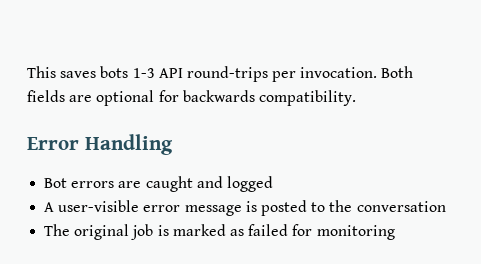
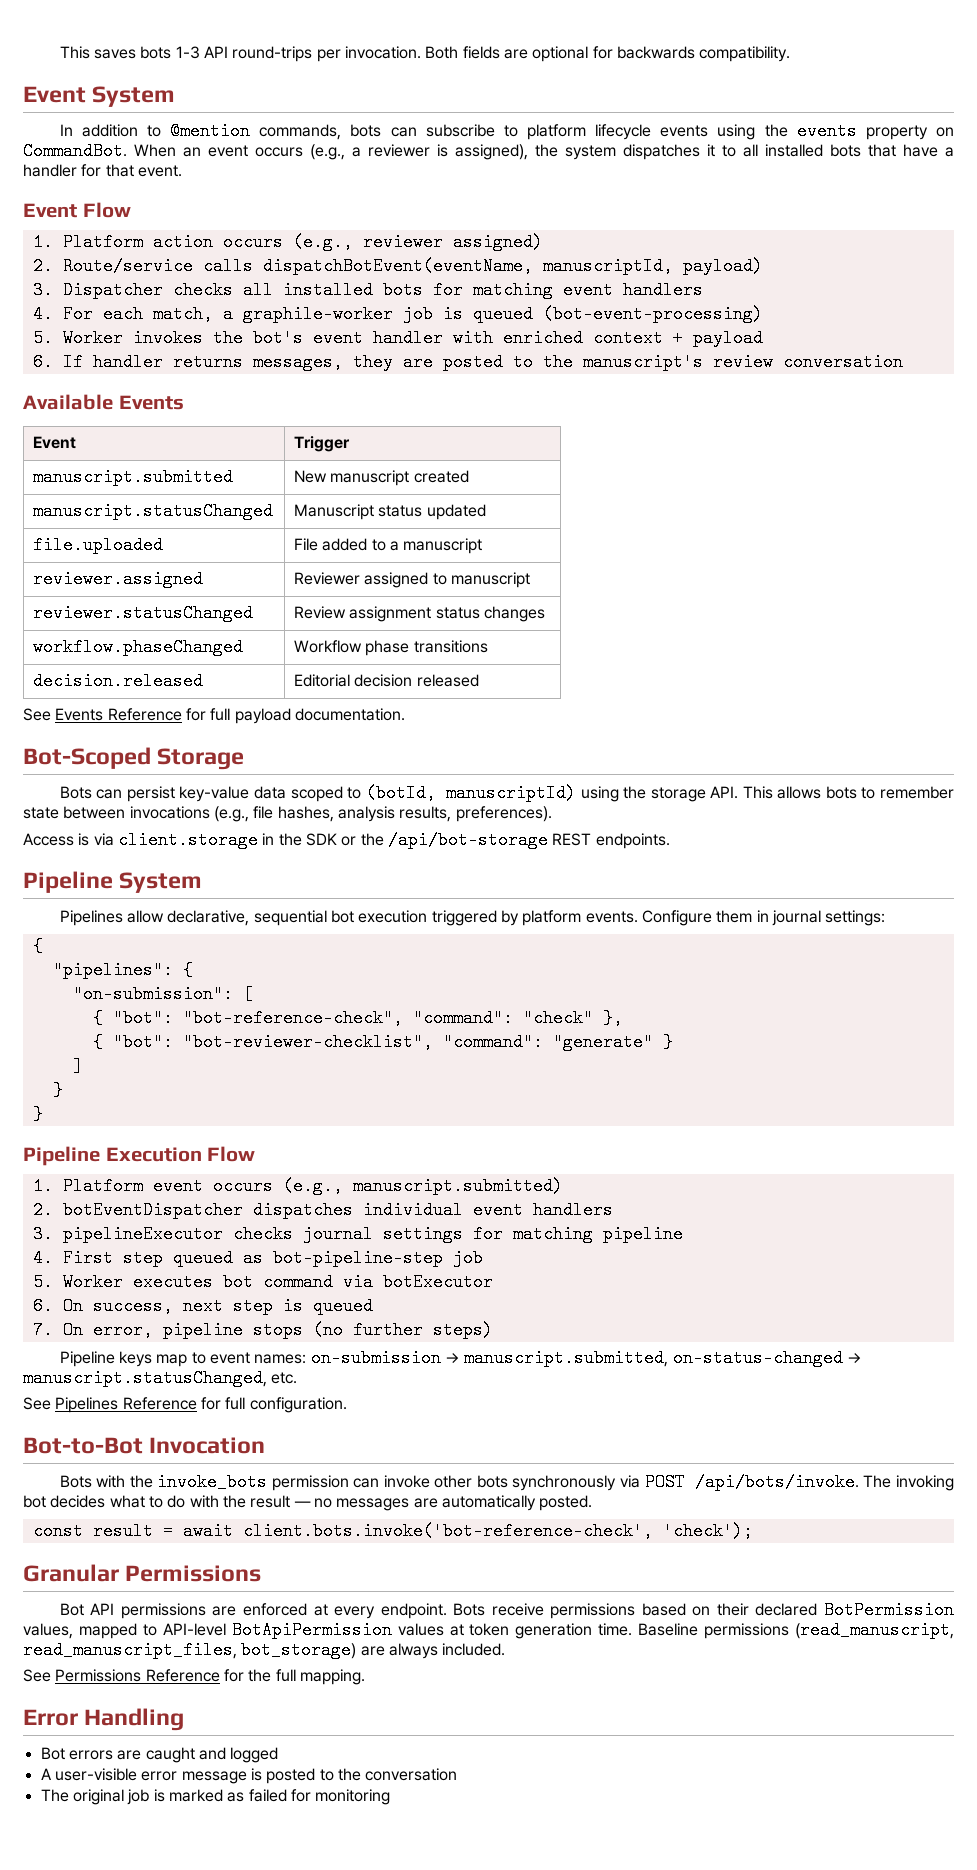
(356, 98) none -> [23,86,176,107] [59,122,955,140] [23,142,954,160] [23,164,182,177] [23,202,131,218] [32,233,543,251] [32,257,763,275] [32,281,703,299] [32,305,763,323] [32,329,763,347] [32,353,903,371] [23,394,184,410] [33,436,77,449] [294,436,351,452] [33,468,234,486] [294,470,469,486] [33,502,274,520] [294,504,486,520] [33,536,164,554] [294,538,483,554] [33,570,204,588] [294,572,531,588] [33,604,254,622] [294,606,546,622] [33,638,244,656] [294,640,488,656] [33,672,204,690] [294,674,479,687] [23,708,405,724] [23,747,245,770] [59,784,954,802] [23,806,552,822] [23,831,670,849] [23,871,203,893] [59,910,886,926] [32,937,43,955] [52,961,193,979] [72,985,253,1003] [92,1009,623,1027] [92,1033,673,1051] [72,1057,83,1075] [52,1081,63,1099] [32,1105,43,1123] [23,1146,256,1166] [32,1177,563,1195] [32,1201,613,1219] [32,1225,683,1243] [32,1249,483,1267] [32,1273,493,1291] [32,1297,373,1315] [32,1321,493,1339] [59,1349,862,1367] [23,1369,298,1387] [23,1397,347,1413] [23,1437,266,1454] [59,1473,954,1491] [23,1495,593,1511] [32,1522,753,1540] [23,1564,262,1582] [59,1601,954,1619] [23,1621,954,1639] [23,1641,506,1659] [23,1669,365,1685] // Event System // In addition to @mention commands, bots can subscribe to platform lifecycle events using the events property on CommandBot. When an event occurs (e.g., a reviewer is assigned), the system dispatches it to all installed bots that have a handler for that event. // Event Flow // 1. Platform action occurs (e.g., reviewer assigned) // 2. Route/service calls dispatchBotEvent(eventName, manuscriptId, payload) // 3. Dispatcher checks all installed bots for matching event handlers // 4. For each match, a graphile-worker job is queued (bot-event-processing) // 5. Worker invokes the bot's event handler with enriched context + payload // 6. If handler returns messages, they are posted to the manuscript's review conversation // Available Events // Event | Trigger // manuscript.submitted | New manuscript created // manuscript.statusChanged | Manuscript status updated // file.uploaded | File added to a manuscript // reviewer.assigned | Reviewer assigned to manuscript // reviewer.statusChanged | Review assignment status changes // workflow.phaseChanged | Workflow phase transitions // decision.released | Editorial decision released // See Events Reference for full payload documentation. // Bot-Scoped Storage // Bots can persist key-value data scoped to (botId, manuscriptId) using the storage API. This allows bots to remember state between invocations (e.g., file hashes, analysis results, preferences). // Access is via client.storage in the SDK or the /api/bot-storage REST endpoints. // Pipeline System // Pipelines allow declarative, sequential bot execution triggered by platform events. Configure them in journal settings: // { // "pipelines": { // "on-submission": [ // { "bot": "bot-reference-check", "command": "check" }, // { "bot": "bot-reviewer-checklist", "command": "generate" } // ] // } // } // Pipeline Execution Flow // 1. Platform event occurs (e.g., manuscript.submitted) // 2. botEventDispatcher dispatches individual event handlers // 3. pipelineExecutor checks journal settings for matching pipeline // 4. First step queued as bot-pipeline-step job // 5. Worker executes bot command via botExecutor // 6. On success, next step is queued // 7. On error, pipeline stops (no further steps) // Pipeline keys map to event names: on-submission → manuscript.submitted, on-status-changed → manuscript.statusChanged, etc. // See Pipelines Reference for full configuration. // Bot-to-Bot Invocation // Bots with the invoke_bots permission can invoke other bots synchronously via POST /api/bots/invoke. The invoking bot decides what to do with the result — no messages are automatically posted. // const result = await client.bots.invoke('bot-reference-check', 'check'); // Granular Permissions // Bot API permissions are enforced at every endpoint. Bots receive permissions based on their declared BotPermission values, mapped to API-level BotApiPermission values at token generation time. Baseline permissions (read_manuscript, read_manuscript_files, bot_storage) are always included. // See Permissions Reference for the full mapping.

